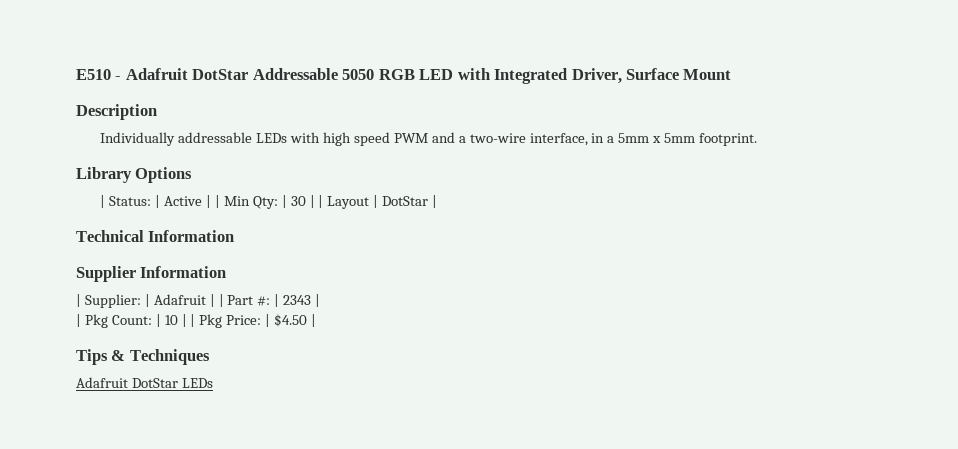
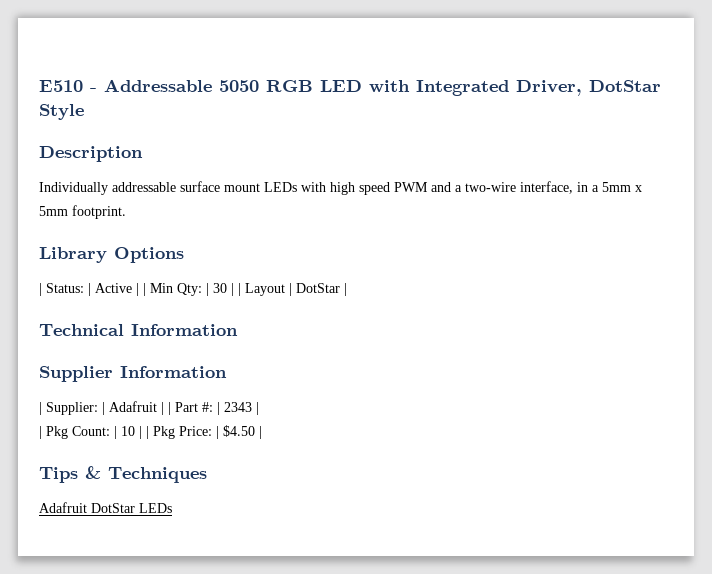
[125,68,249,80] Adafruit DotStar -> (97, 90) none
[626,68,732,80] Surface Mount -> [589,80,661,92] [39,104,84,120] DotStar Style
(253, 137) none -> [180,181,260,192] surface mount

